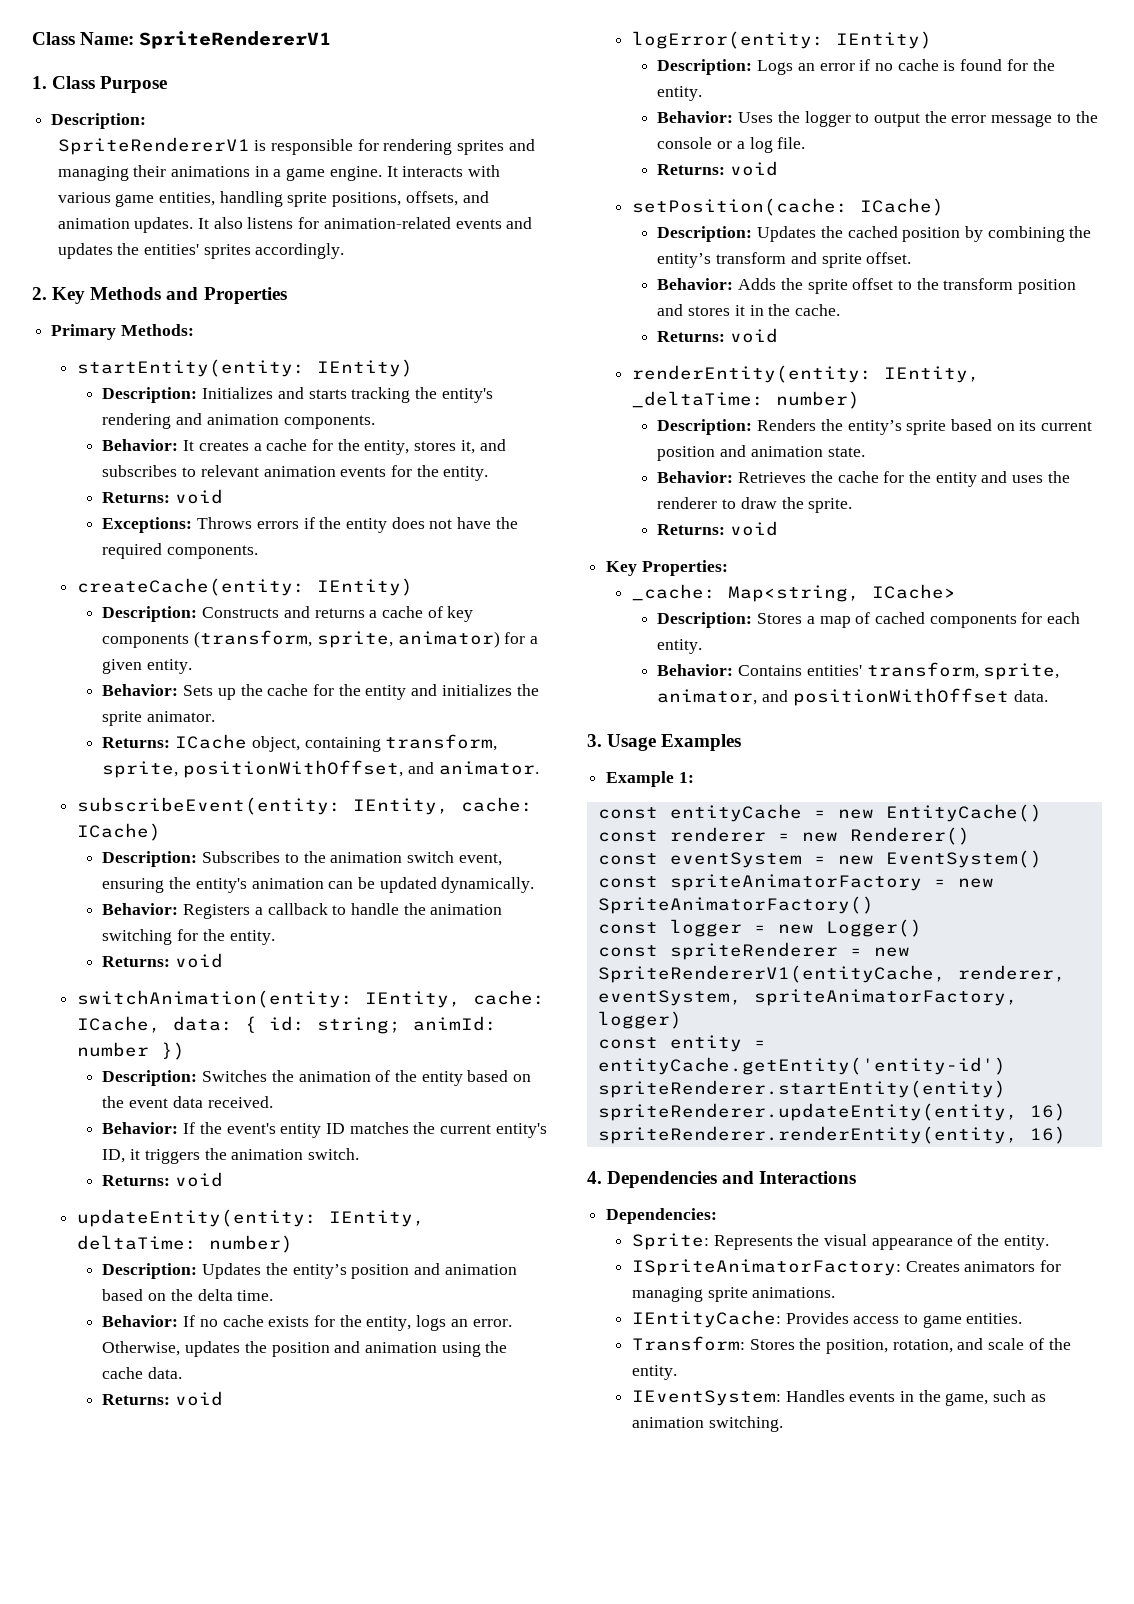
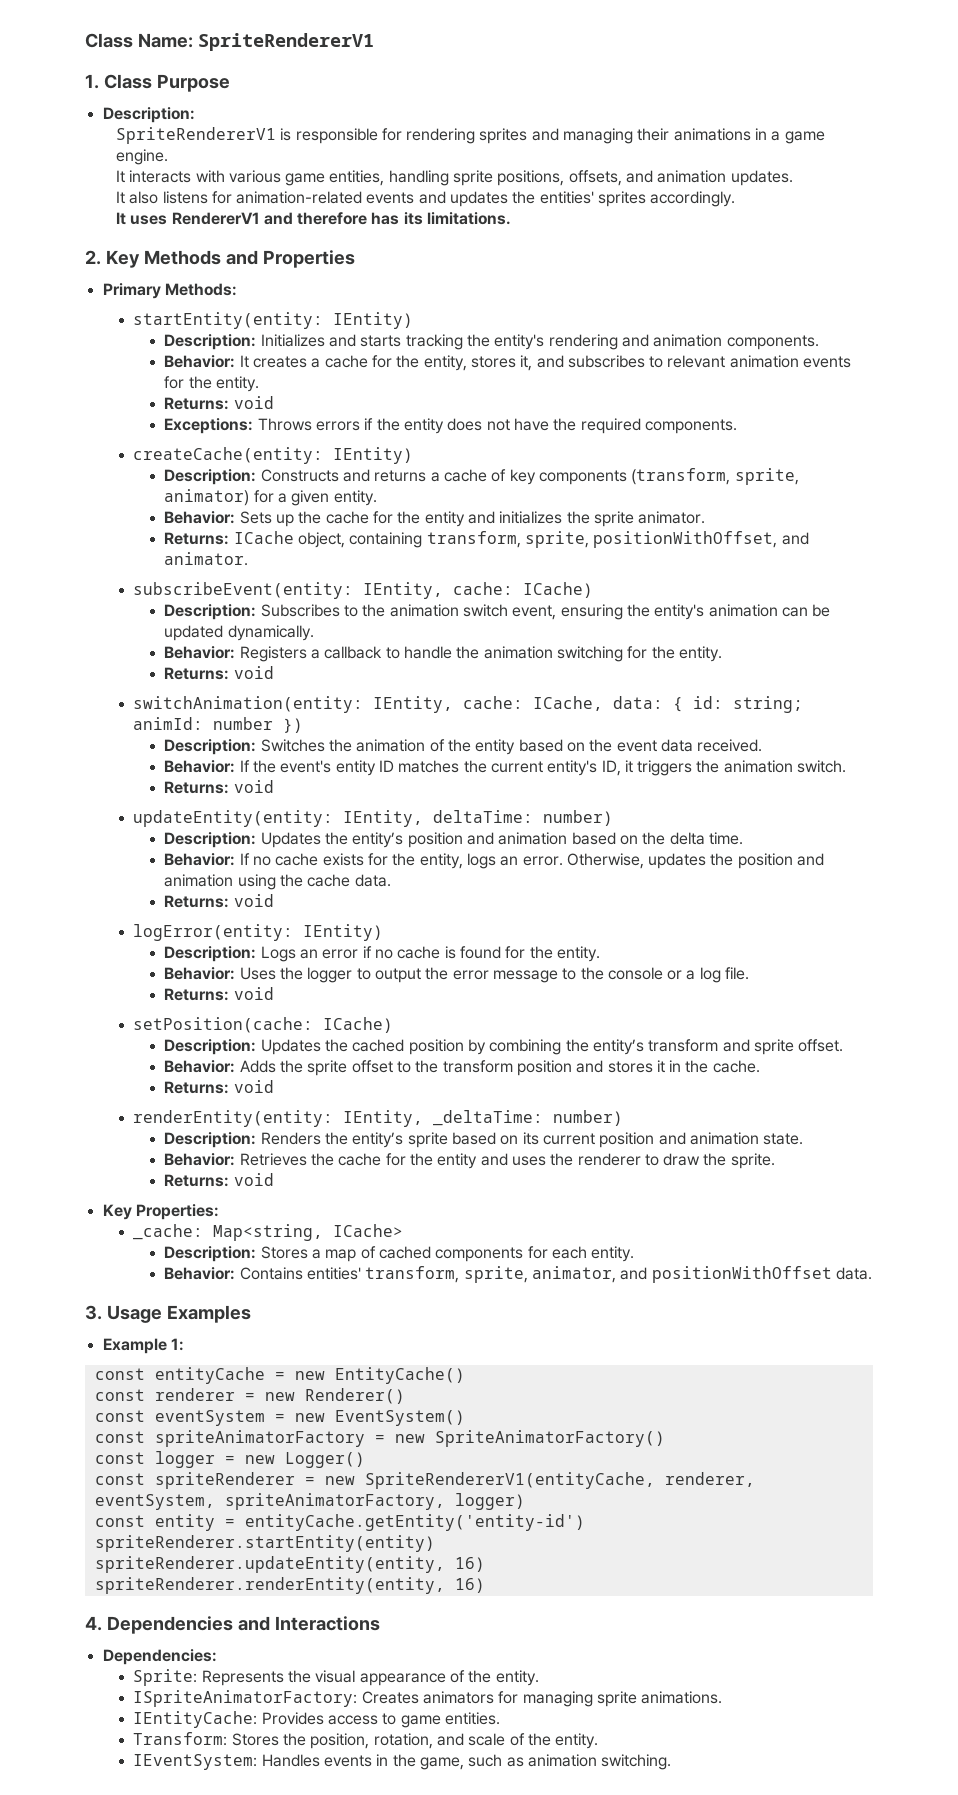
(382, 173) none -> (168, 157) //
(194, 225) none -> (793, 178) //
(345, 251) none -> [115,212,512,225] // It uses RendererV1 and therefore has its limitations.

